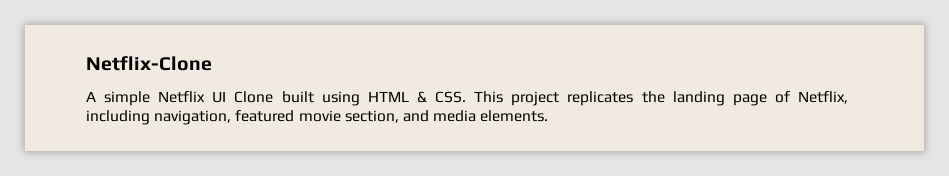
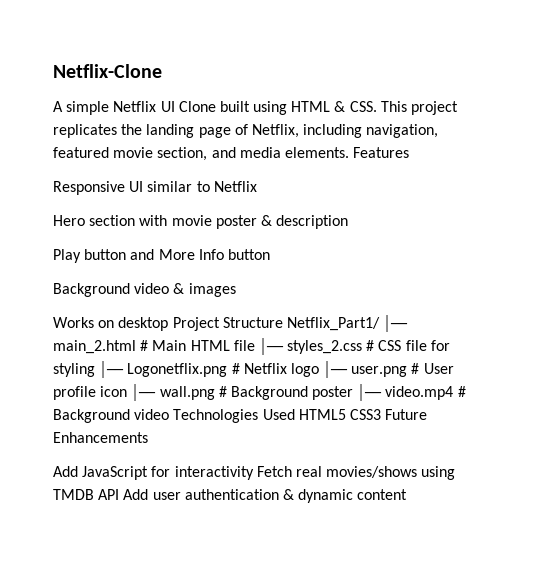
(549, 116) none -> [353,147,410,158] [53,181,257,195] [53,215,349,229] [53,249,270,263] [53,283,236,297] [53,315,409,332] [53,338,450,355] [53,361,454,378] [53,384,466,401] [53,409,428,423] [53,432,148,443] [53,466,456,480] [53,489,408,503] Features // Responsive UI similar to Netflix // Hero section with movie poster & description // Play button and More Info button // Background video & images // Works on desktop Project Structure Netflix_Part1/ │── main_2.html # Main HTML file │── styles_2.css # CSS file for styling │── Logonetflix.png # Netflix logo │── user.png # User profile icon │── wall.png # Background poster │── video.mp4 # Background video Technologies Used HTML5 CSS3 Future Enhancements // Add JavaScript for interactivity Fetch real movies/shows using TMDB API Add user authentication & dynamic content

